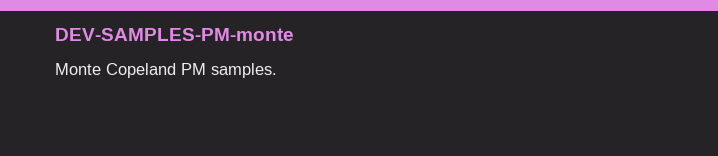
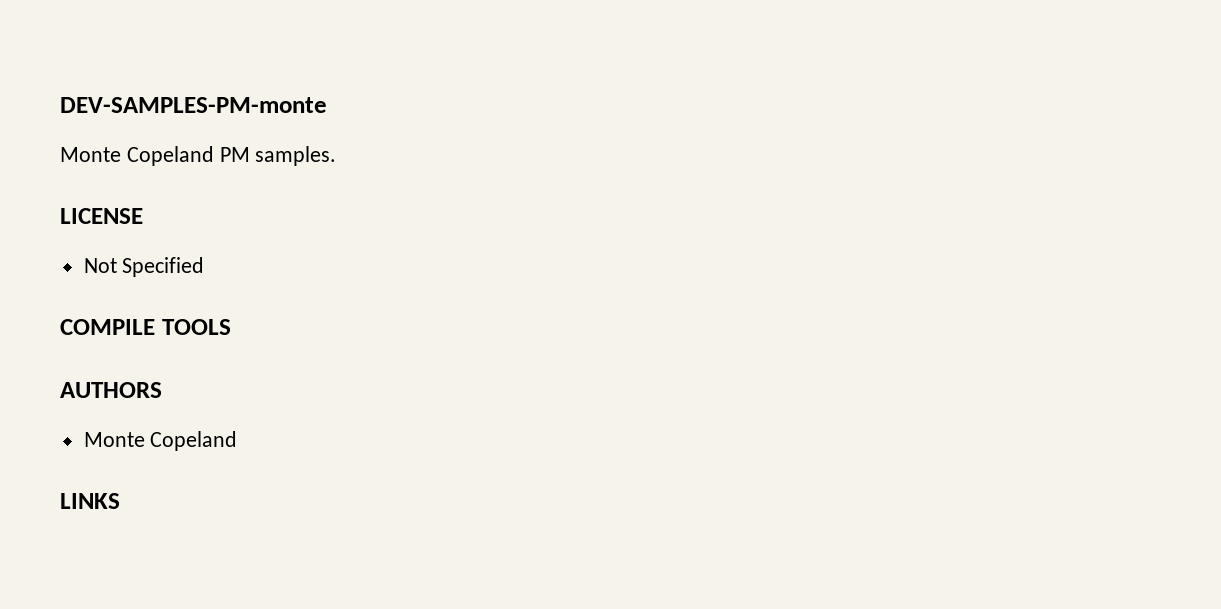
(277, 70) none -> [60,208,143,224] [83,257,205,277] [60,319,231,335] [60,382,162,398] [83,431,238,451] [60,493,120,509] // LICENSE // Not Specified // COMPILE TOOLS // AUTHORS // Monte Copeland // LINKS

